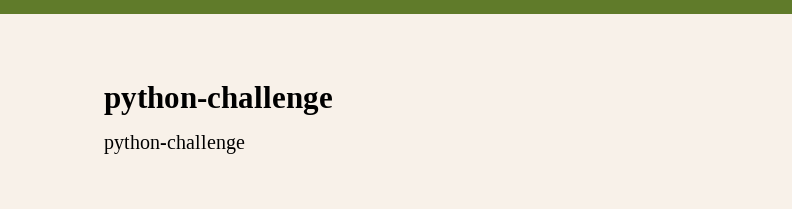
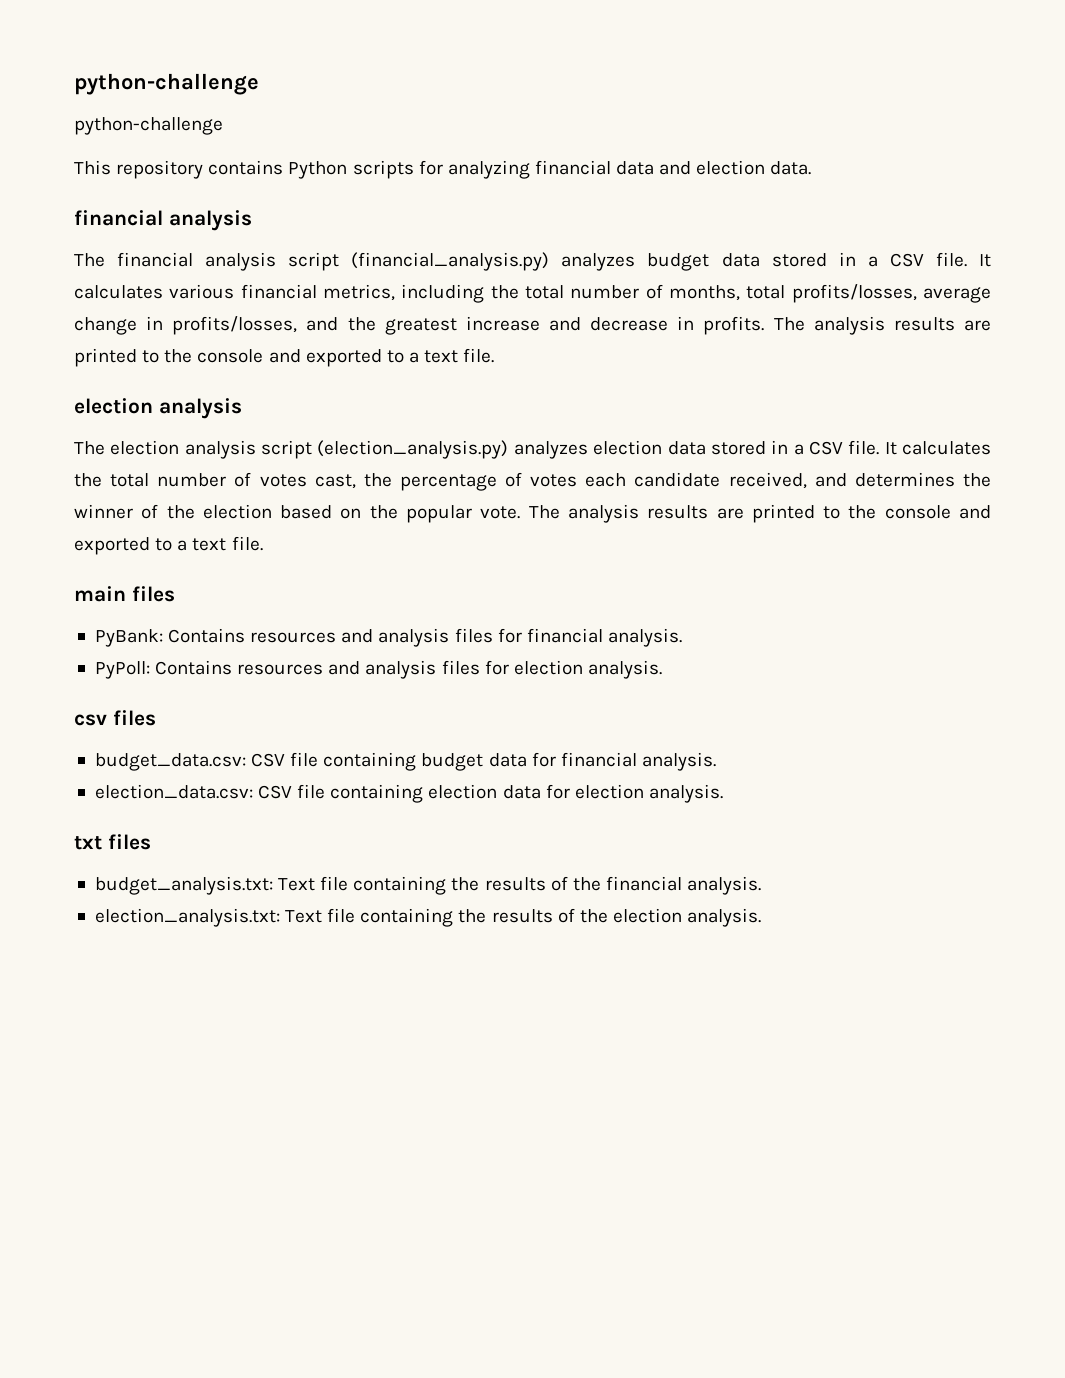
(245, 144) none -> [74,160,812,179] [74,210,252,231] [74,252,992,271] [74,284,992,303] [74,316,991,335] [74,348,495,367] [74,398,242,419] [74,440,992,459] [74,472,991,491] [74,504,991,523] [74,536,263,555] [74,586,175,602] [94,628,682,647] [94,660,662,679] [74,710,156,726] [94,752,716,771] [94,784,723,803] [74,834,151,850] [94,876,762,895] [94,908,762,927] // This repository contains Python scripts for analyzing financial data and election data. // financial analysis // The financial analysis script (financial_analysis.py) analyzes budget data stored in a CSV file. It calculates various financial metrics, including the total number of months, total profits/losses, average change in profits/losses, and the greatest increase and decrease in profits. The analysis results are printed to the console and exported to a text file. // election analysis // The election analysis script (election_analysis.py) analyzes election data stored in a CSV file. It calculates the total number of votes cast, the percentage of votes each candidate received, and determines the winner of the election based on the popular vote. The analysis results are printed to the console and exported to a text file. // main files // PyBank: Contains resources and analysis files for financial analysis. // PyPoll: Contains resources and analysis files for election analysis. // csv files // budget_data.csv: CSV file containing budget data for financial analysis. // election_data.csv: CSV file containing election data for election analysis. // txt files // budget_analysis.txt: Text file containing the results of the financial analysis. // election_analysis.txt: Text file containing the results of the election analysis.

